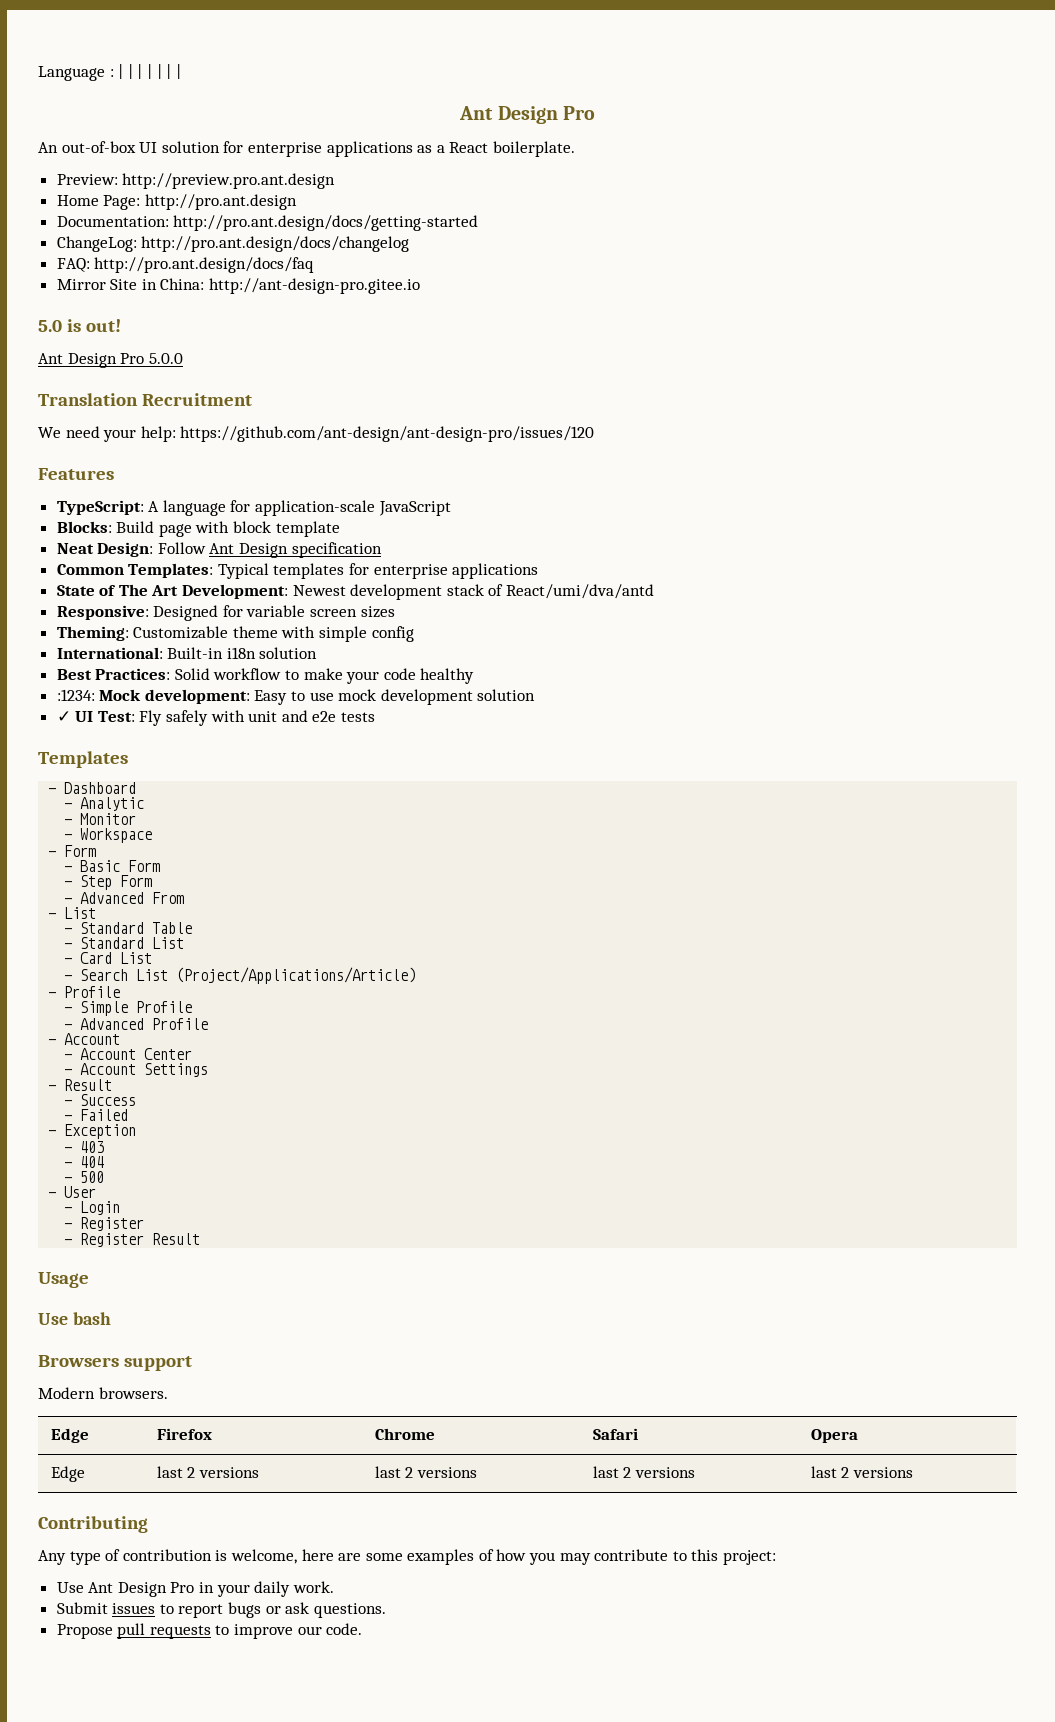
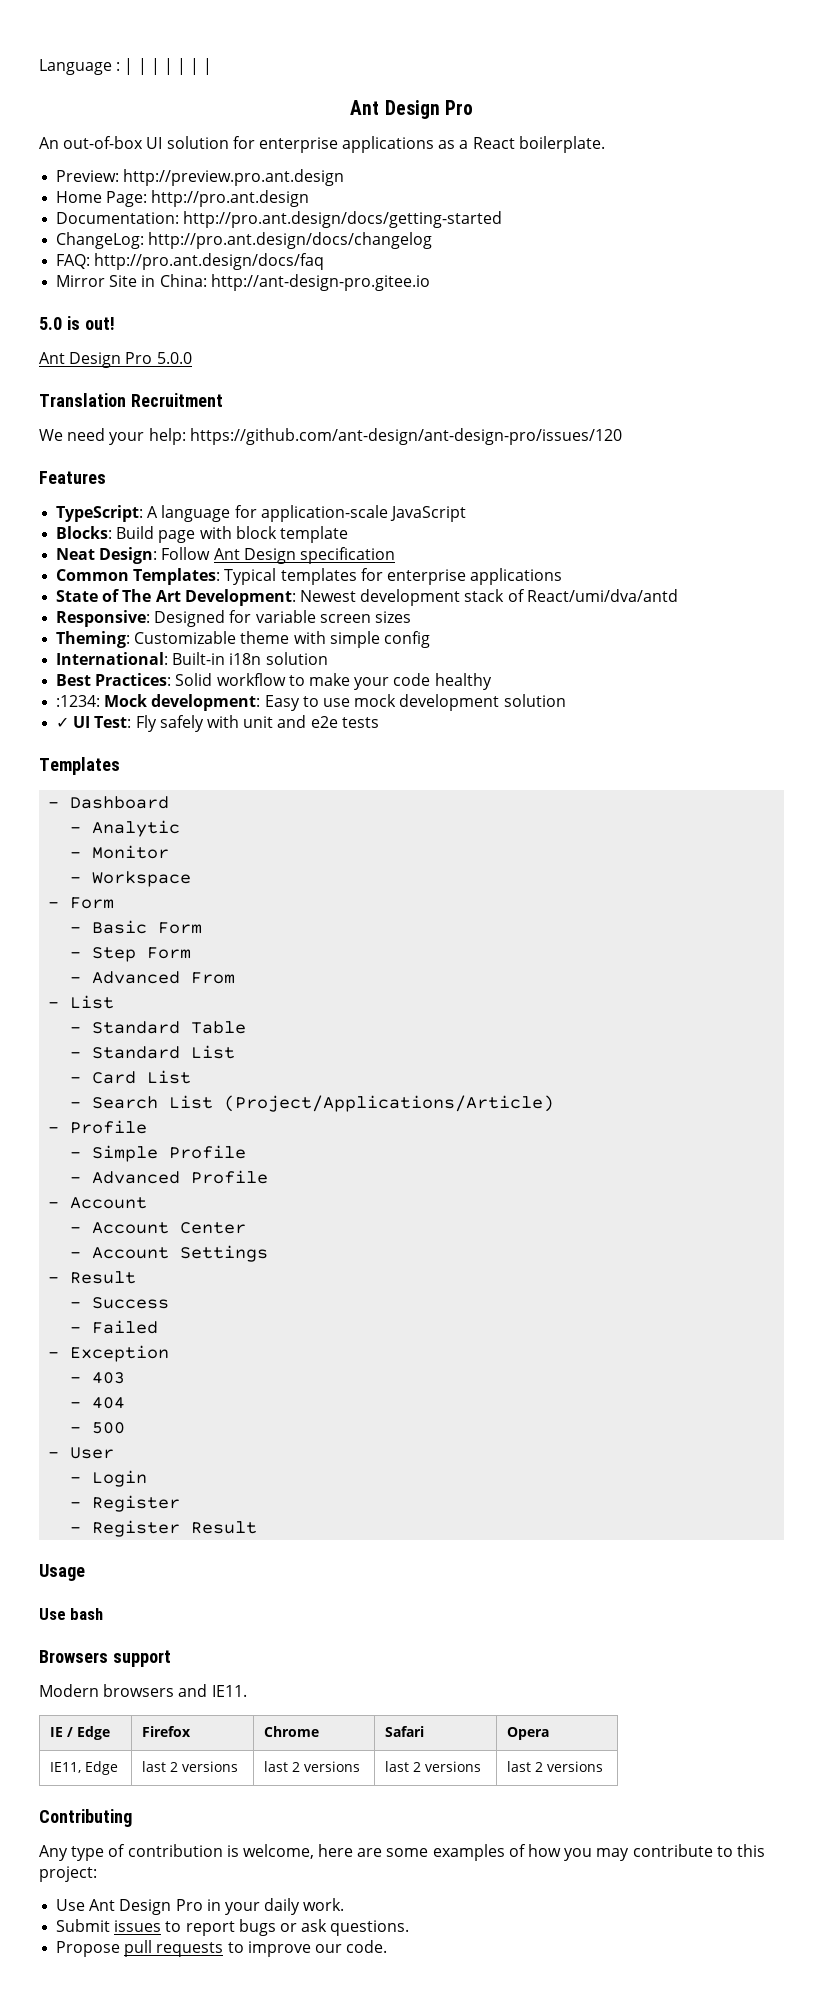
[98,1387,168,1399] browsers. // -> [103,1684,247,1697] [50,1727,74,1737] browsers and IE11. // IE /
(858, 1436) none -> [50,1762,82,1773] IE11,

